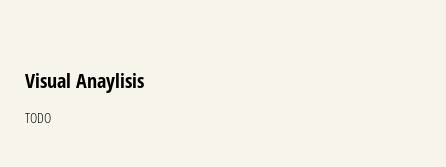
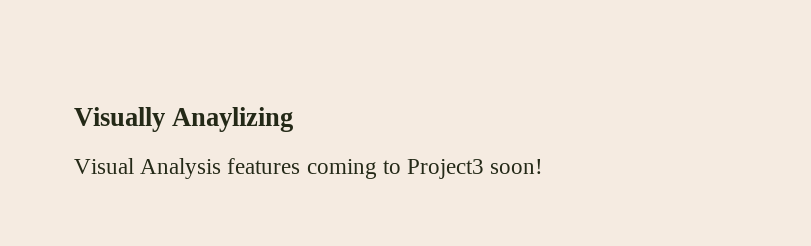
[25,73,145,93] [25,113,51,123] Visual Anaylisis // TODO -> [74,107,294,132] [74,158,544,179] Visually Anaylizing // Visual Analysis features coming to Project3 soon!

